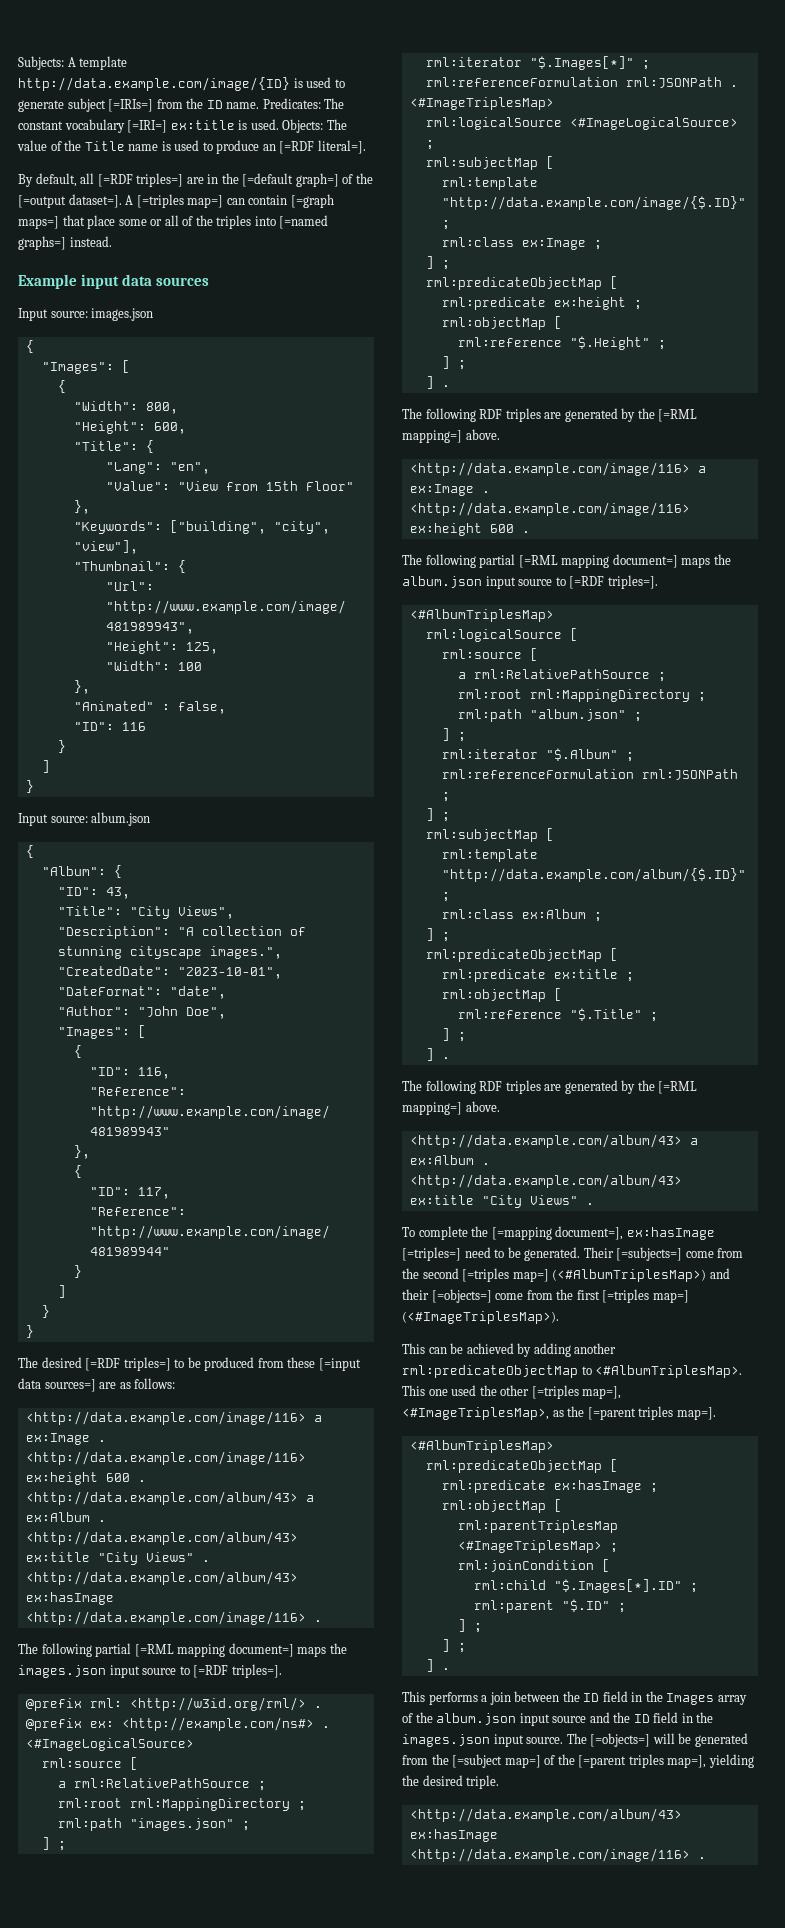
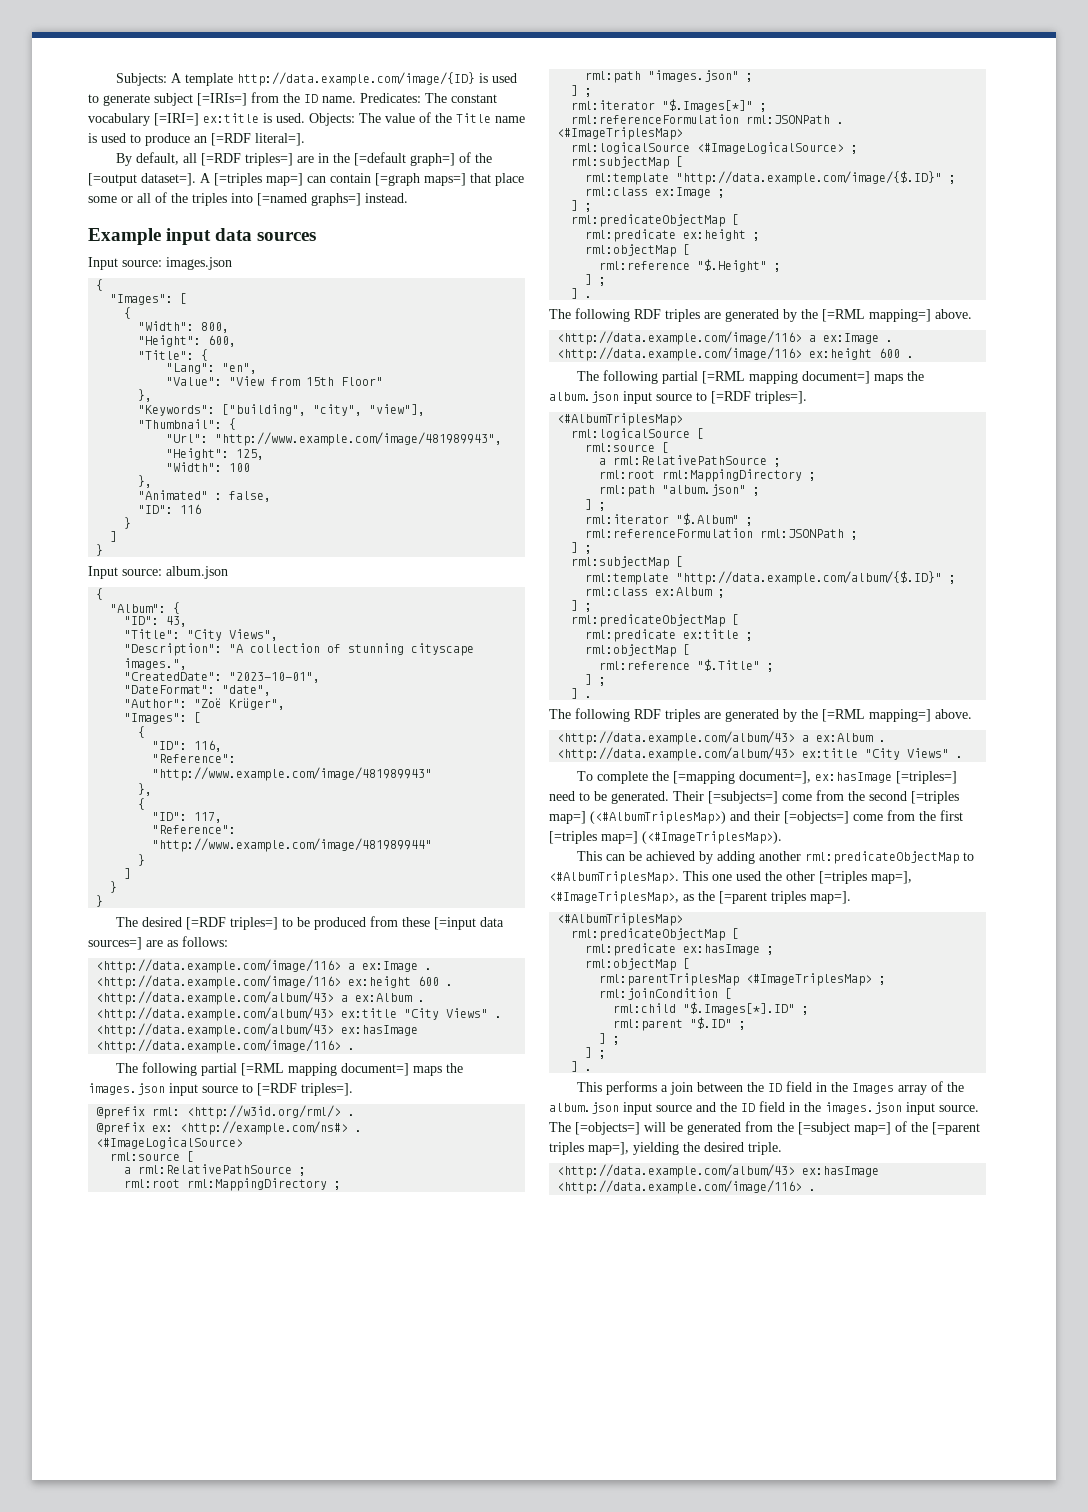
[137,1006,226,1019] "John Doe", -> [194,698,286,710] "Zoë Krüger",

